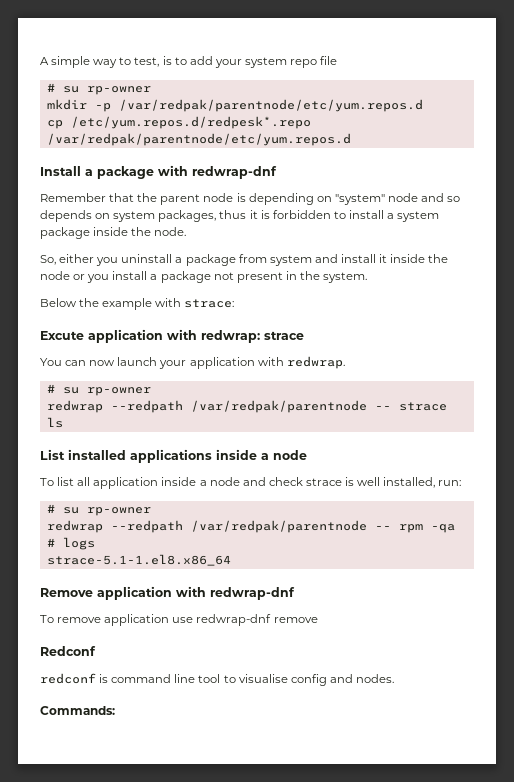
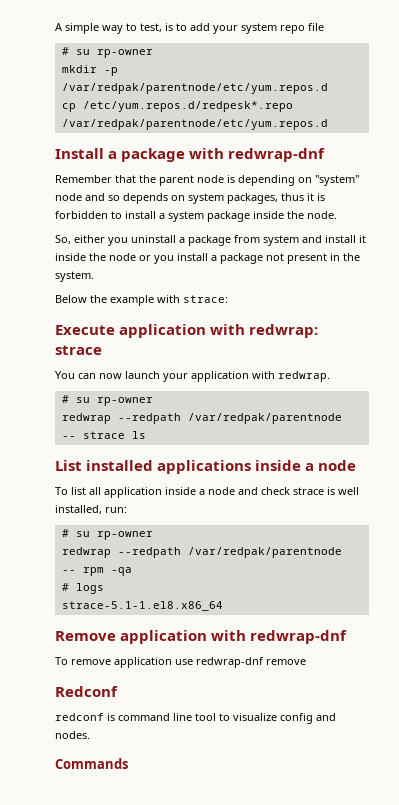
[40,331,84,340] Excute -> [55,325,115,335] Execute
[238,674,288,683] visualise -> [233,713,277,721] visualize
[40,706,115,715] Commands: -> [55,758,128,769] Commands

